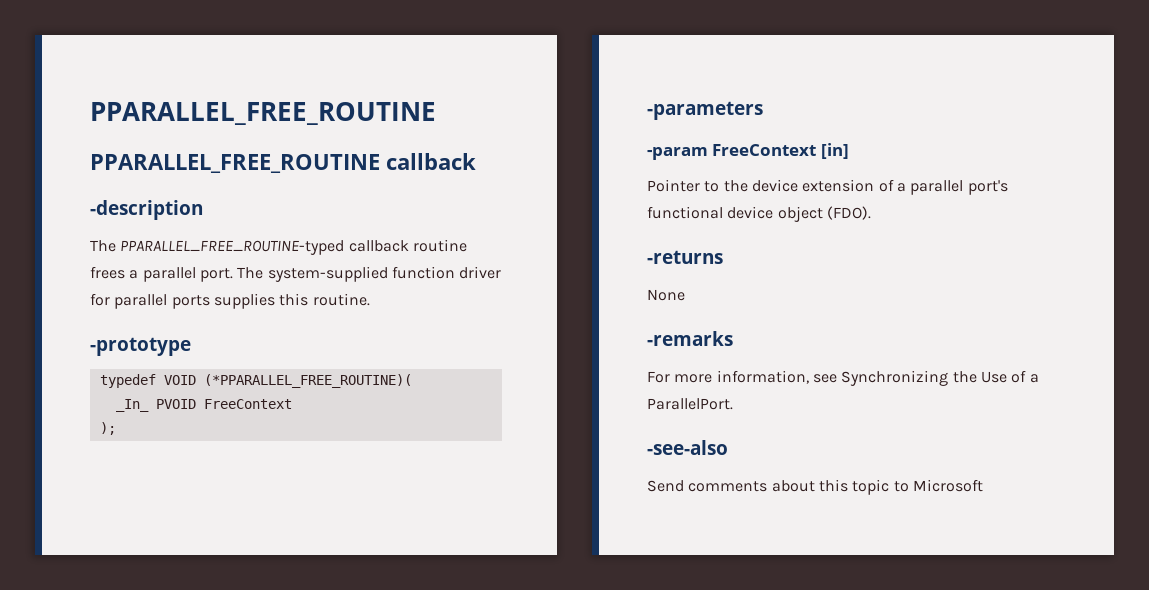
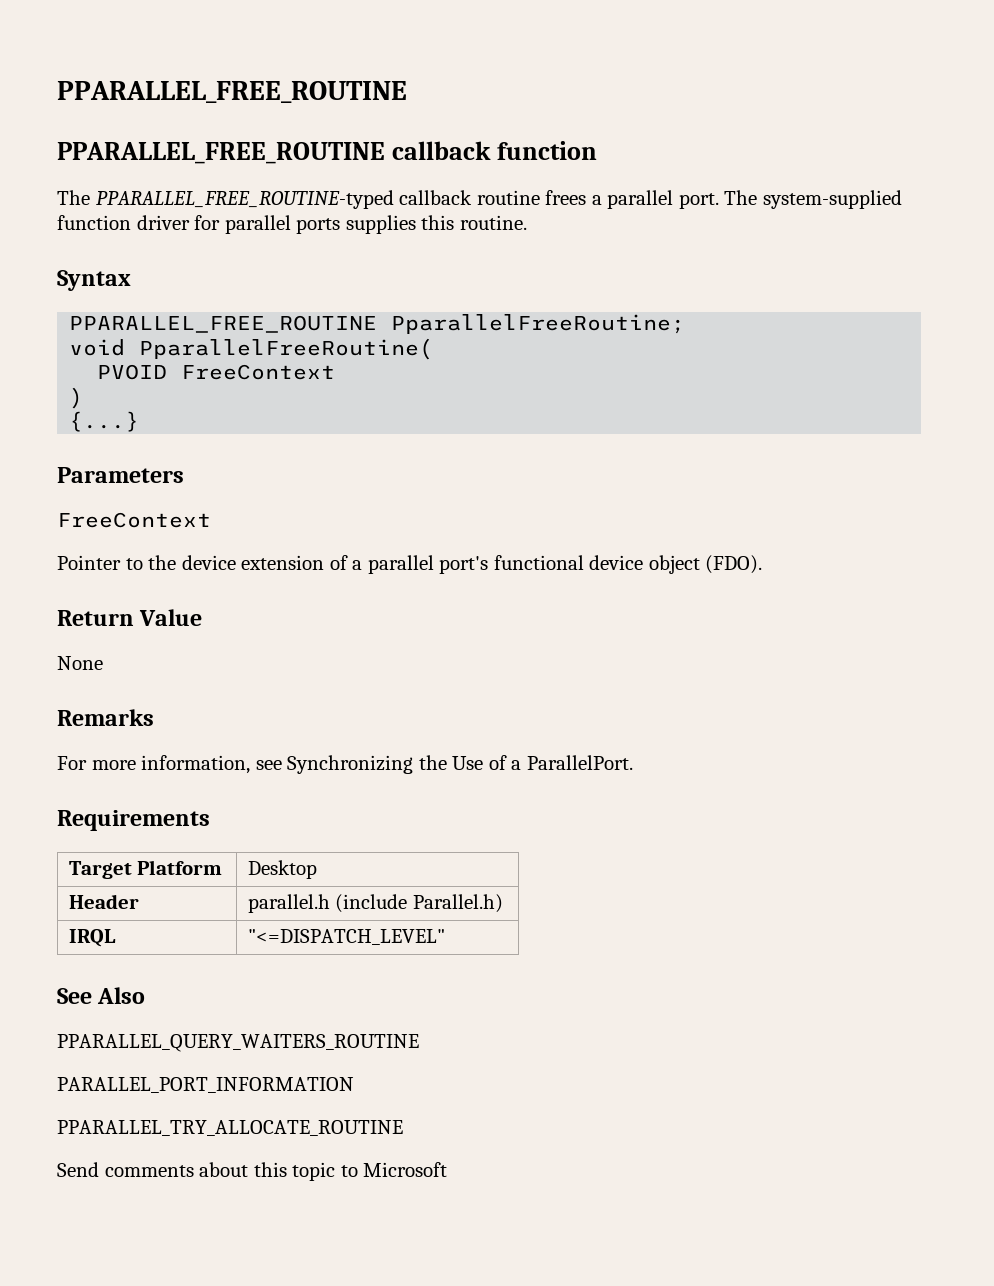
[90,200,203,220] // -description -> [497,141,598,160] function
[90,337,191,356] [99,374,412,388] [115,399,149,412] -prototype // typedef VOID (*PPARALLEL_FREE_ROUTINE)( // _In_ -> [57,270,131,291] [69,314,686,334] [69,338,434,360] Syntax // PPARALLEL_FREE_ROUTINE PparallelFreeRoutine; // void PparallelFreeRoutine( //
[99,422,116,435] [647,101,763,120] [647,143,849,160] ); // -parameters // -param FreeContext [in] -> [69,387,84,409] [69,411,140,432] [57,467,184,483] [57,512,211,528] ) // {...} // Parameters // FreeContext
[647,250,723,264] -returns -> [57,609,203,626] Return Value
[647,331,733,346] -remarks -> [57,709,154,726] Remarks
[647,440,728,455] -see-also -> [57,810,210,831] [68,860,223,879] [247,860,317,879] [68,894,139,909] [247,894,503,913] [68,929,116,947] [247,929,445,945] [57,987,146,1004] [57,1034,419,1052] [57,1077,354,1093] [57,1120,403,1136] Requirements // Target Platform | Desktop // Header | parallel.h (include Parallel.h) // IRQL | "<=DISPATCH_LEVEL" // See Also // PPARALLEL_QUERY_WAITERS_ROUTINE // PARALLEL_PORT_INFORMATION // PPARALLEL_TRY_ALLOCATE_ROUTINE

